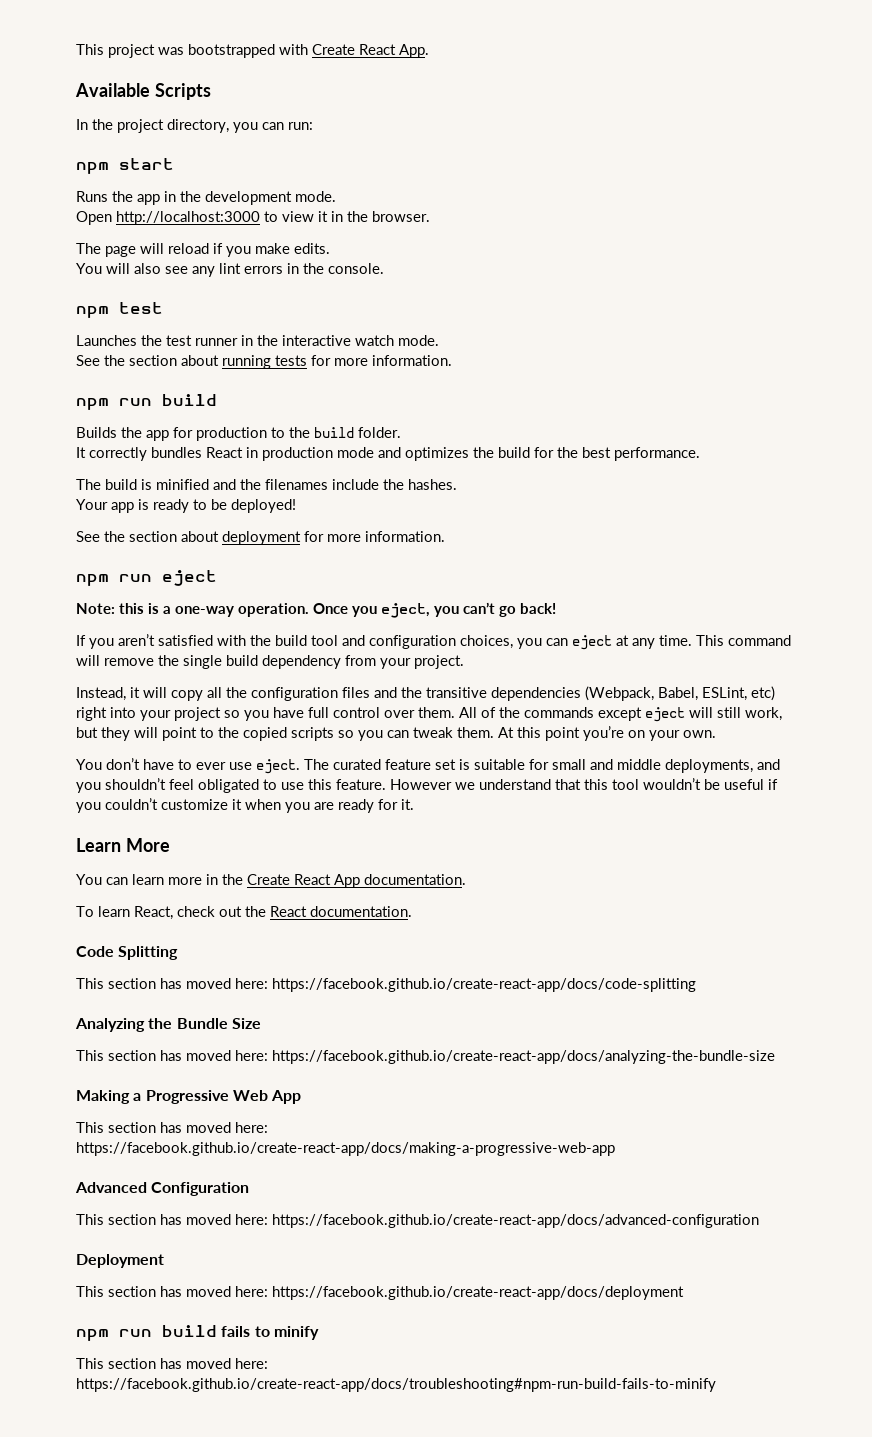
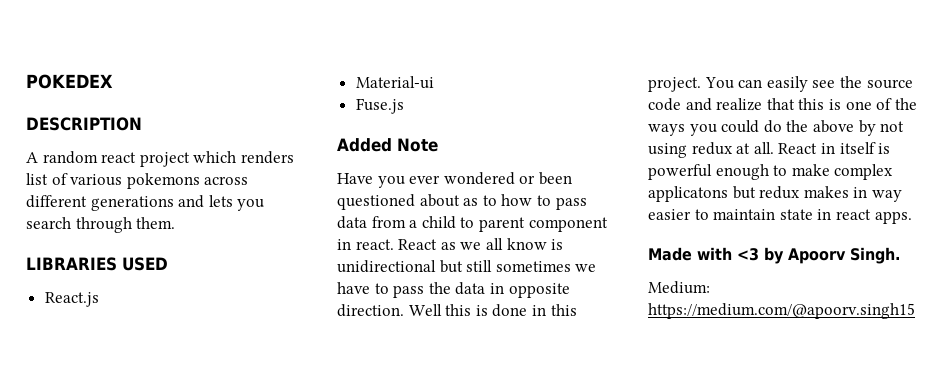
[76,44,429,58] [75,83,211,100] [76,119,313,133] [76,158,174,174] [76,191,336,205] [76,211,430,225] [76,243,330,257] [76,263,384,277] [76,302,163,318] [76,335,439,346] [76,355,452,369] [76,394,217,410] [76,427,401,441] [76,447,700,461] [76,479,457,490] [76,499,296,513] [76,531,445,545] [76,570,217,586] [76,602,556,618] [76,634,791,650] [76,655,464,669] [76,686,775,701] [76,707,782,722] [76,726,716,741] [76,758,780,774] [76,778,778,793] [76,798,414,813] [76,838,170,852] [76,874,466,888] [76,906,412,920] [76,946,179,960] [76,978,696,992] [75,1018,261,1032] [76,1050,775,1064] [76,1090,302,1104] [76,1122,268,1133] [76,1142,615,1156] [75,1182,250,1196] [76,1214,759,1228] [76,1254,164,1268] [76,1286,684,1300] [76,1325,319,1341] [76,1358,268,1369] [76,1378,716,1392] This project was bootstrapped with Create React App. // Available Scripts // In the project directory, you can run: // npm start // Runs the app in the development mode. // Open http://localhost:3000 to view it in the browser. // The page will reload if you make edits. // You will also see any lint errors in the console. // npm test // Launches the test runner in the interactive watch mode. // See the section about running tests for more information. // npm run build // Builds the app for production to the build folder. // It correctly bundles React in production mode and optimizes the build for the best performance. // The build is minified and the filenames include the hashes. // Your app is ready to be deployed! // See the section about deployment for more information. // npm run eject // Note: this is a one-way operation. Once you eject, you can’t go back! // If you aren’t satisfied with the build tool and configuration choices, you can eject at any time. This command will remove the single build dependency from your project. // Instead, it will copy all the configuration files and the transitive dependencies (Webpack, Babel, ESLint, etc) right into your project so you have full control over them. All of the commands except eject will still work, but they will point to the copied scripts so you can tweak them. At this point you’re on your own. // You don’t have to ever use eject. The curated feature set is suitable for small and middle deployments, and you shouldn’t feel obligated to use this feature. However we understand that this tool wouldn’t be useful if you couldn’t customize it when you are ready for it. // Learn More // You can learn more in the Create React App documentation. // To learn React, check out the React documentation. // Code Splitting // This section has moved here: https://facebook.github.io/create-react-app/docs/code-splitting // Analyzing the Bundle Size // This section has moved here: https://facebook.github.io/create-react-app/docs/analyzing-the-bundle-size // Making a Progressive Web App // This section has moved here: https://facebook.github.io/create-react-app/docs/making-a-progressive-web-app // Advanced Configuration // This section has moved here: https://facebook.github.io/create-react-app/docs/advanced-configuration // Deployment // This section has moved here: https://facebook.github.io/create-react-app/docs/deployment // npm run build fails to minify // This section has moved here: https://facebook.github.io/create-react-app/docs/troubleshooting#npm-run-build-fails-to-minify -> [26,74,113,89] [26,117,142,131] [26,151,294,167] [26,173,249,189] [26,195,265,211] [26,217,176,233] [26,257,168,271] [44,292,99,307] [355,76,434,89] [355,98,404,114] [337,138,438,152] [337,172,572,188] [337,194,587,210] [337,216,608,232] [337,238,564,250] [337,260,597,273] [337,282,570,298] [337,304,577,317] [648,76,913,92] [648,98,917,111] [648,120,905,136] [648,142,891,158] [648,164,894,180] [648,186,902,202] [648,209,912,224] [648,247,900,264] [648,281,710,294] [648,303,915,319] POKEDEX // DESCRIPTION // A random react project which renders list of various pokemons across different generations and lets you search through them. // LIBRARIES USED // React.js // Material-ui // Fuse.js // Added Note // Have you ever wondered or been questioned about as to how to pass data from a child to parent component in react. React as we all know is unidirectional but still sometimes we have to pass the data in opposite direction. Well this is done in this project. You can easily see the source code and realize that this is one of the ways you could do the above by not using redux at all. React in itself is powerful enough to make complex applicatons but redux makes in way easier to maintain state in react apps. // Made with <3 by Apoorv Singh. // Medium: https://medium.com/@apoorv.singh15

